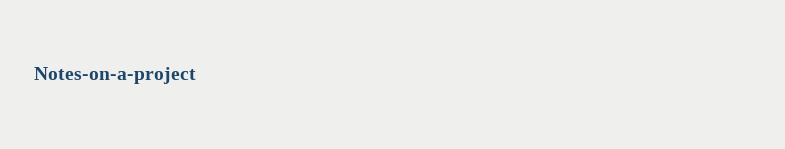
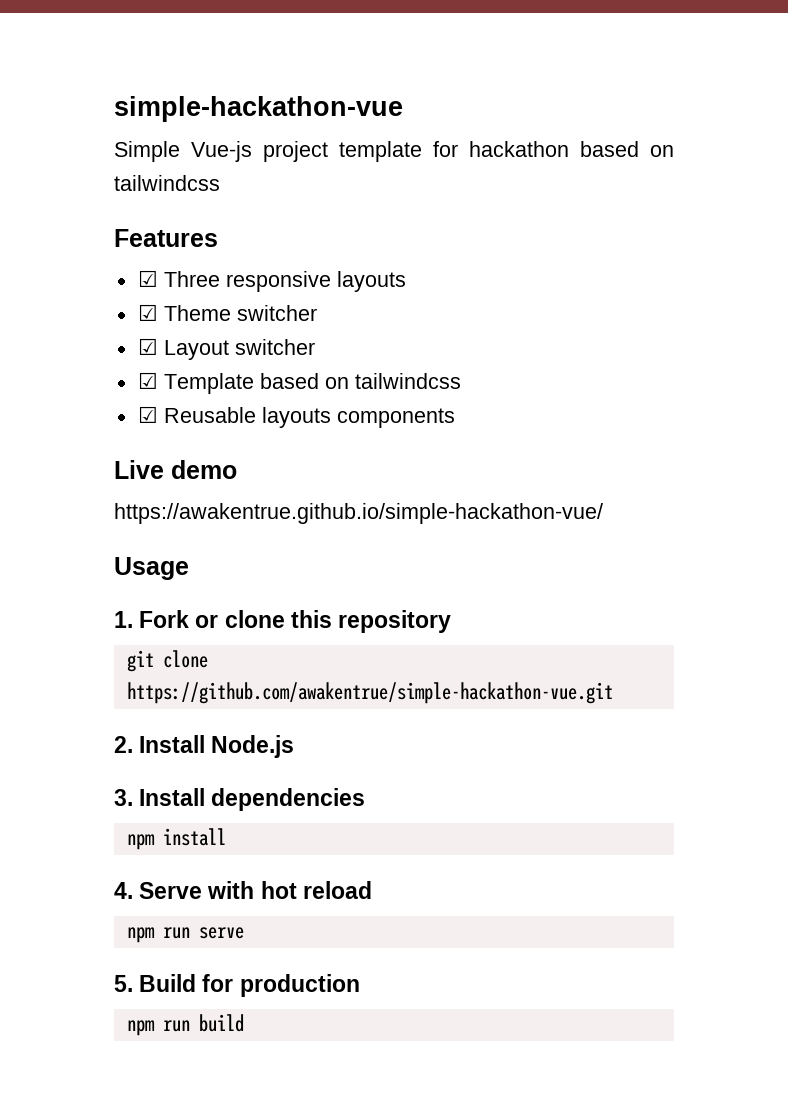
[34,67,196,84] Notes-on-a-project -> [114,96,403,122] [114,141,674,162] [114,175,220,191] [114,229,218,247] [137,270,406,292] [137,304,317,321] [137,338,315,360] [137,372,461,394] [137,406,455,428] [114,460,237,479] [114,503,603,524] [114,557,189,580] [114,610,452,633] [126,650,208,672] [126,682,613,704] [114,735,295,758] [114,788,366,811] [126,828,226,850] [114,881,372,899] [126,927,244,943] [114,974,360,997] [126,1014,244,1036] simple-hackathon-vue // Simple Vue-js project template for hackathon based on tailwindcss // Features // ☑ Three responsive layouts // ☑ Theme switcher // ☑ Layout switcher // ☑ Template based on tailwindcss // ☑ Reusable layouts components // Live demo // https://awakentrue.github.io/simple-hackathon-vue/ // Usage // 1. Fork or clone this repository // git clone https://github.com/awakentrue/simple-hackathon-vue.git // 2. Install Node.js // 3. Install dependencies // npm install // 4. Serve with hot reload // npm run serve // 5. Build for production // npm run build

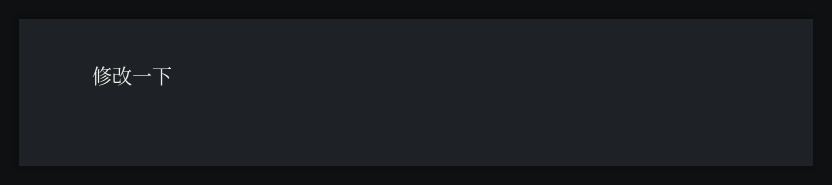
[114,96,403,122] [114,141,674,162] [114,175,220,191] [114,229,218,247] [137,270,406,292] [137,304,317,321] [137,338,315,360] [137,372,461,394] [137,406,455,428] [114,460,237,479] [114,503,603,524] [114,557,189,580] [114,610,452,633] [126,650,208,672] [126,682,613,704] [114,735,295,758] [114,788,366,811] [126,828,226,850] [114,881,372,899] [126,927,244,943] [114,974,360,997] [126,1014,244,1036] simple-hackathon-vue // Simple Vue-js project template for hackathon based on tailwindcss // Features // ☑ Three responsive layouts // ☑ Theme switcher // ☑ Layout switcher // ☑ Template based on tailwindcss // ☑ Reusable layouts components // Live demo // https://awakentrue.github.io/simple-hackathon-vue/ // Usage // 1. Fork or clone this repository // git clone https://github.com/awakentrue/simple-hackathon-vue.git // 2. Install Node.js // 3. Install dependencies // npm install // 4. Serve with hot reload // npm run serve // 5. Build for production // npm run build -> [92,66,172,86] 修改一下

